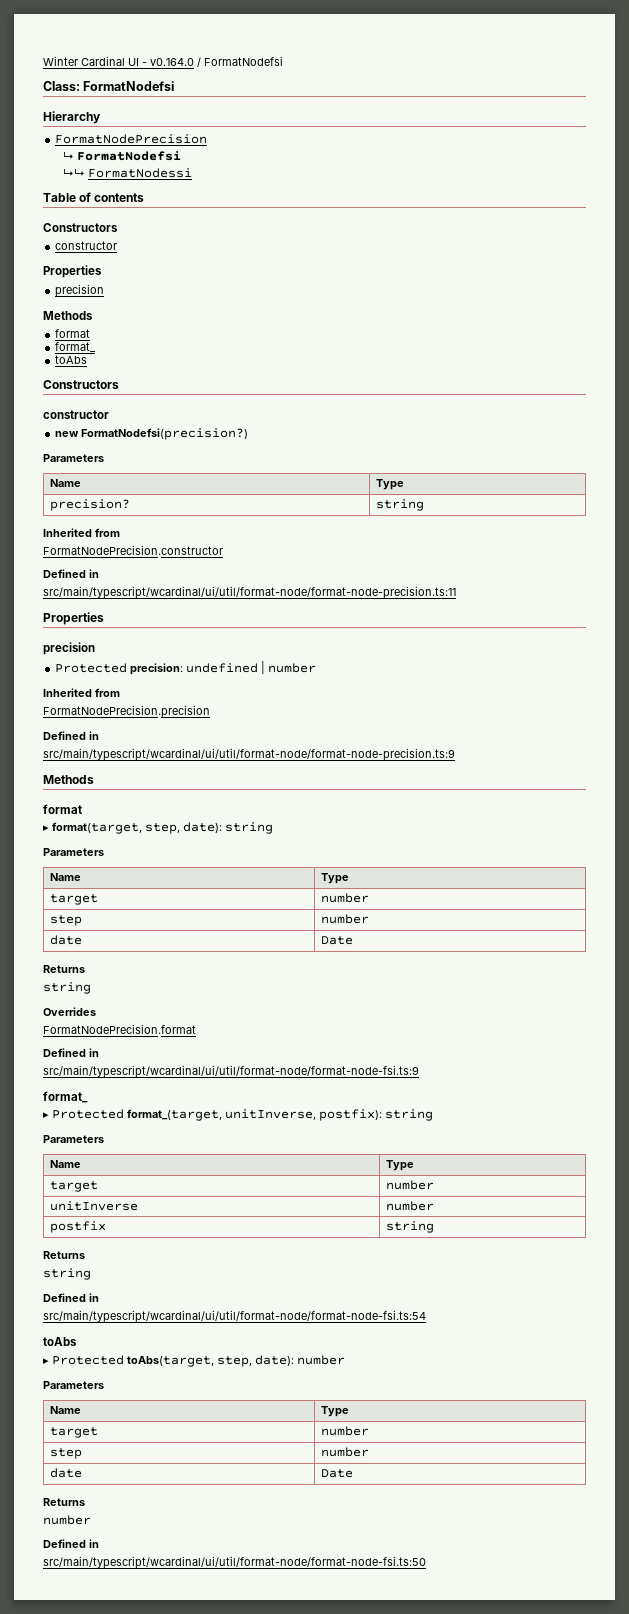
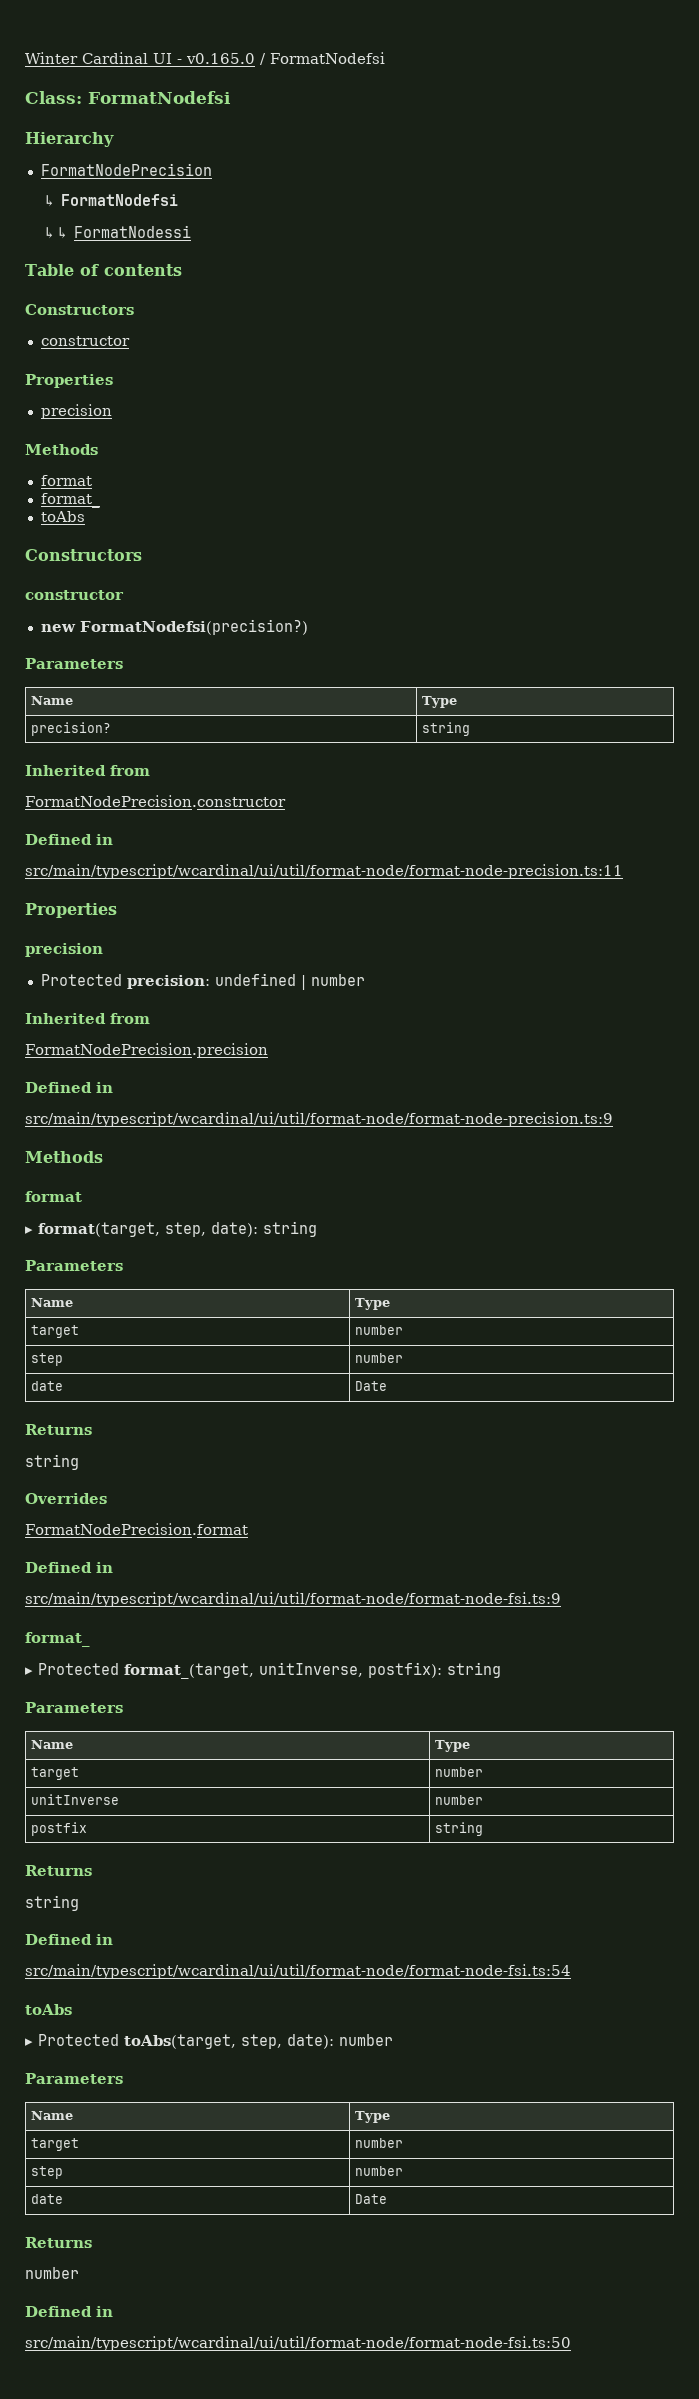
[150,58,194,66] v0.164.0 -> [186,53,255,64] v0.165.0

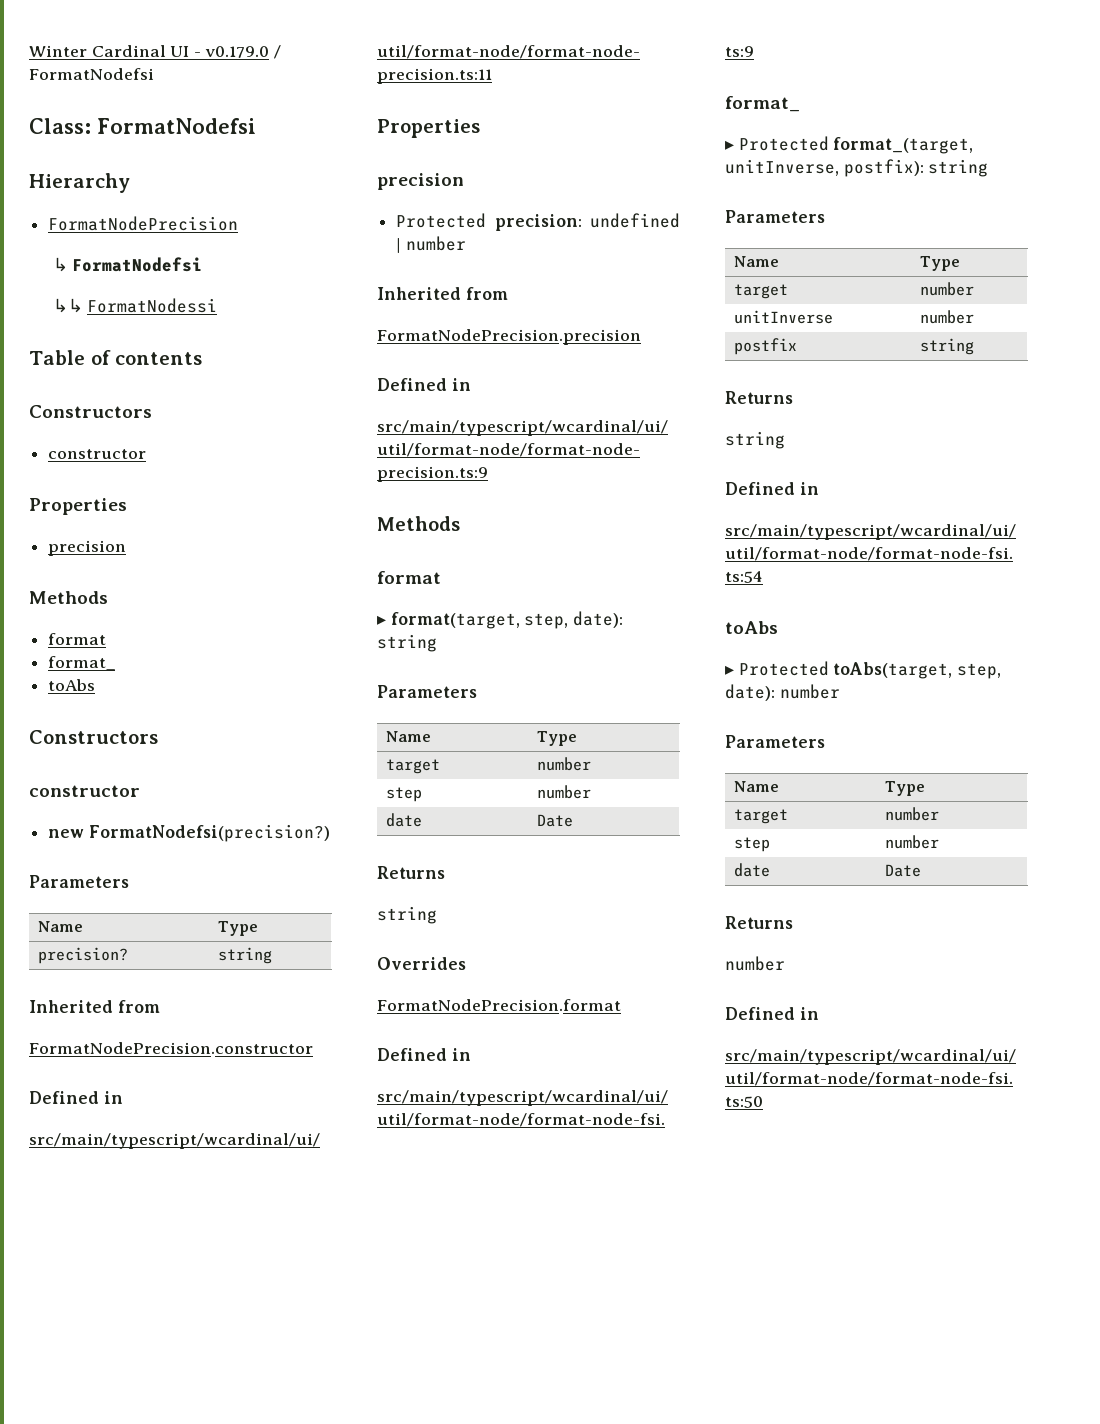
[186,53,255,64] v0.165.0 -> [204,46,269,58] v0.179.0

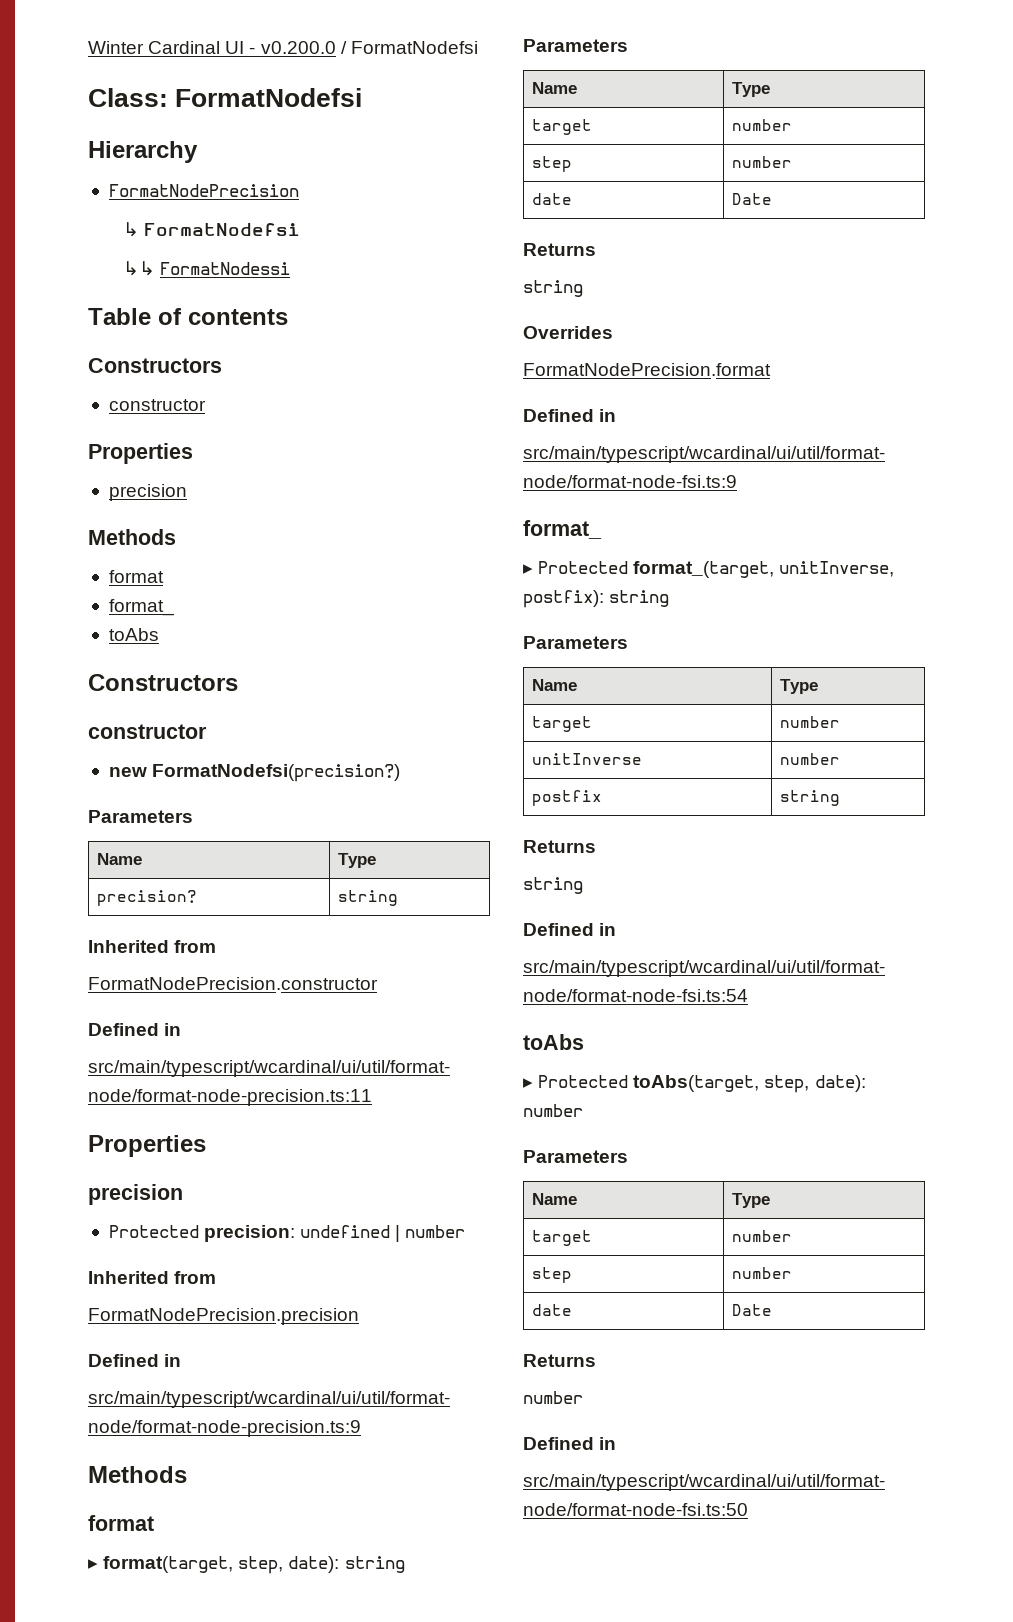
[204,46,269,58] v0.179.0 -> [260,41,336,54] v0.200.0

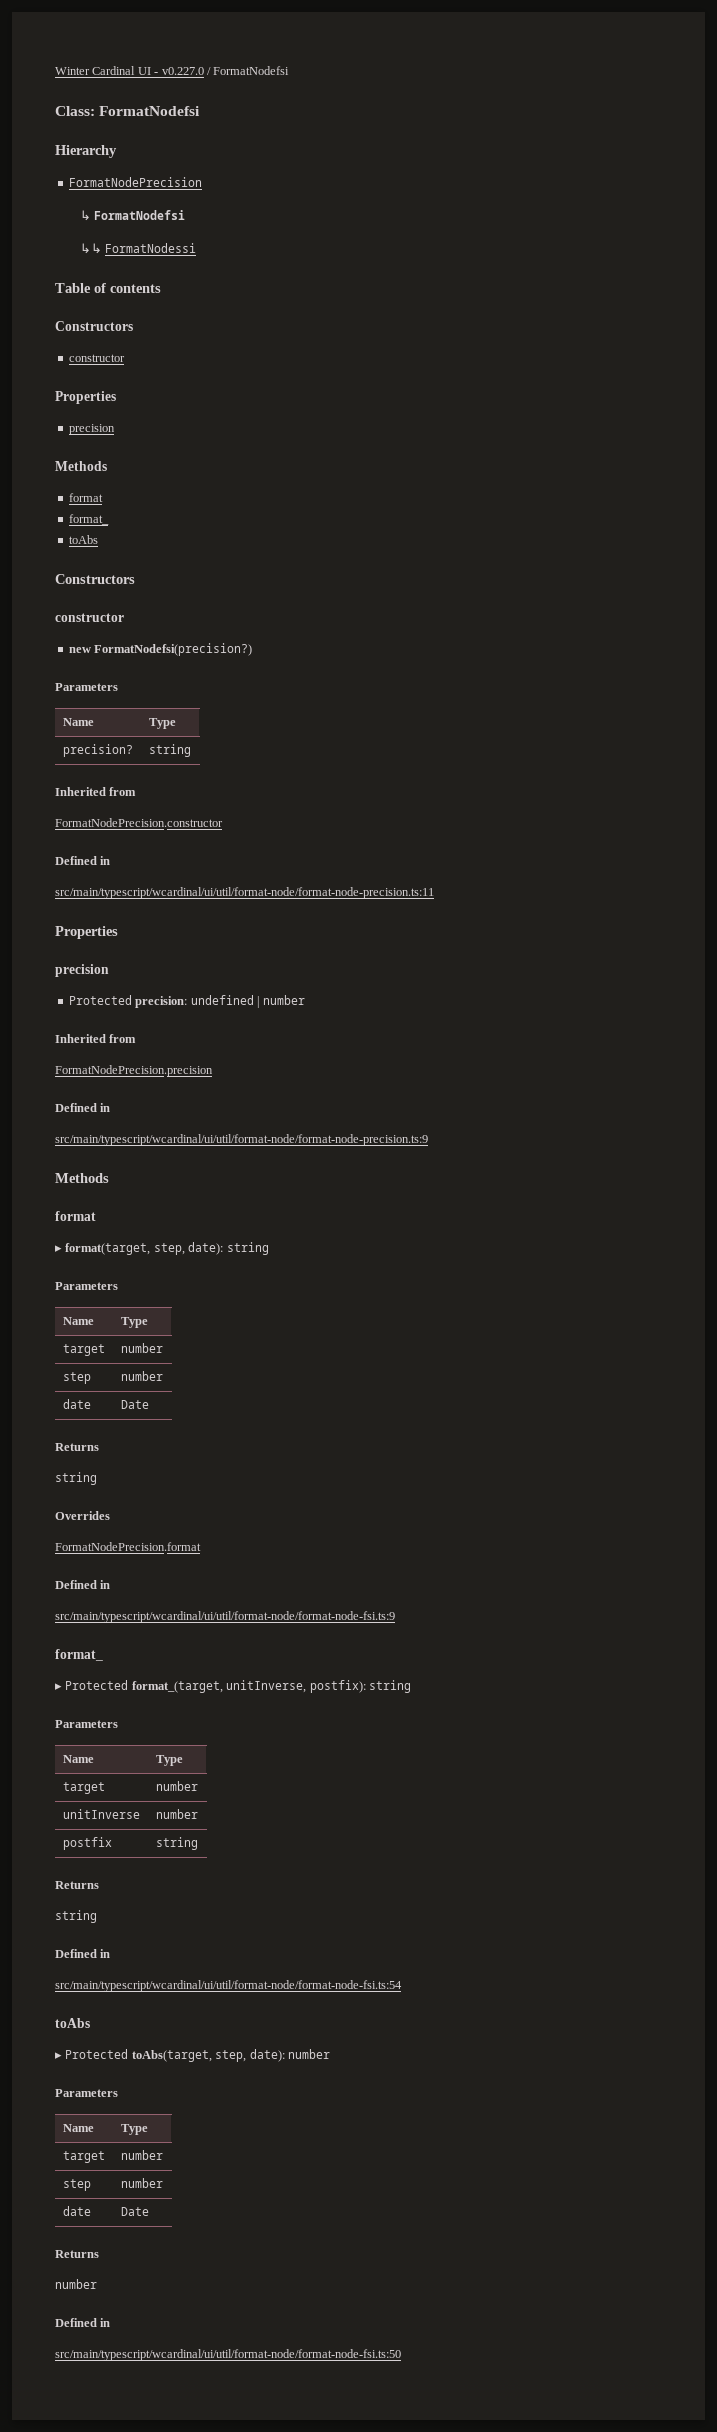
[260,41,336,54] v0.200.0 -> [161,67,204,75] v0.227.0

